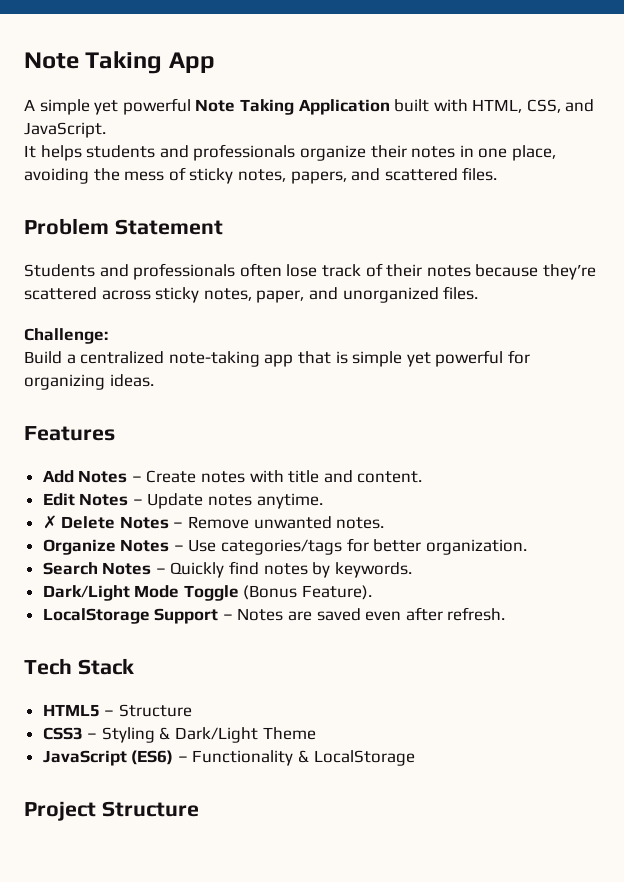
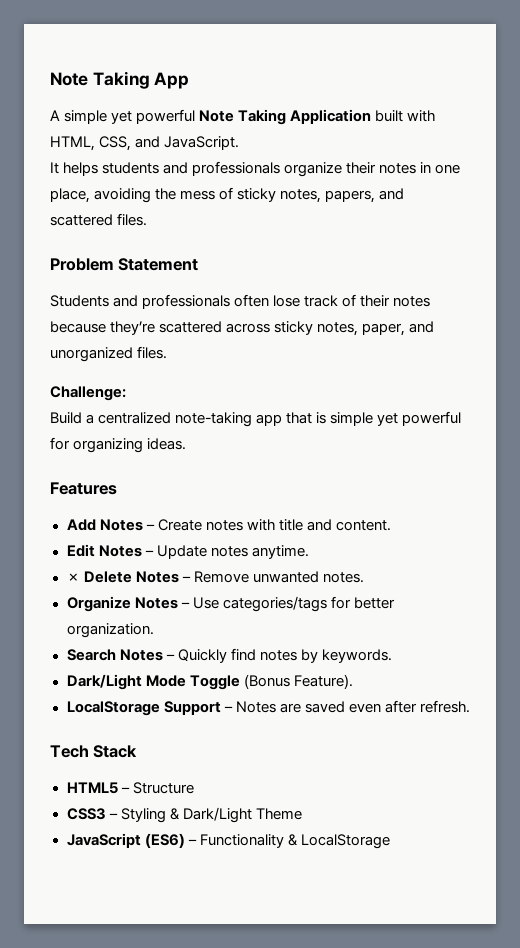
[24,801,199,821] // Project Structure -> (390, 841) none

